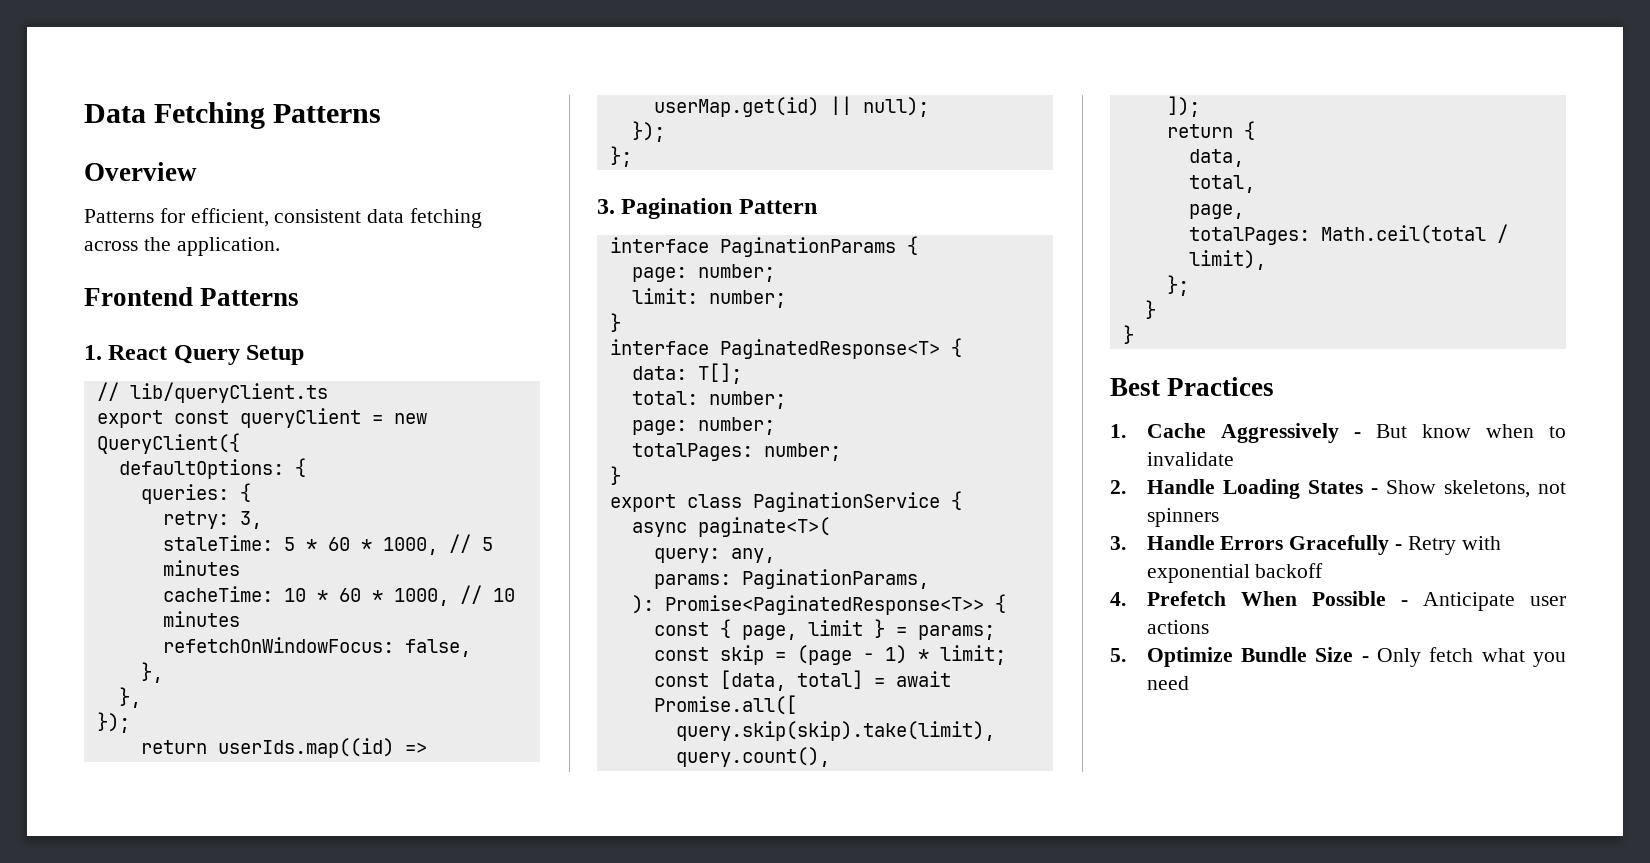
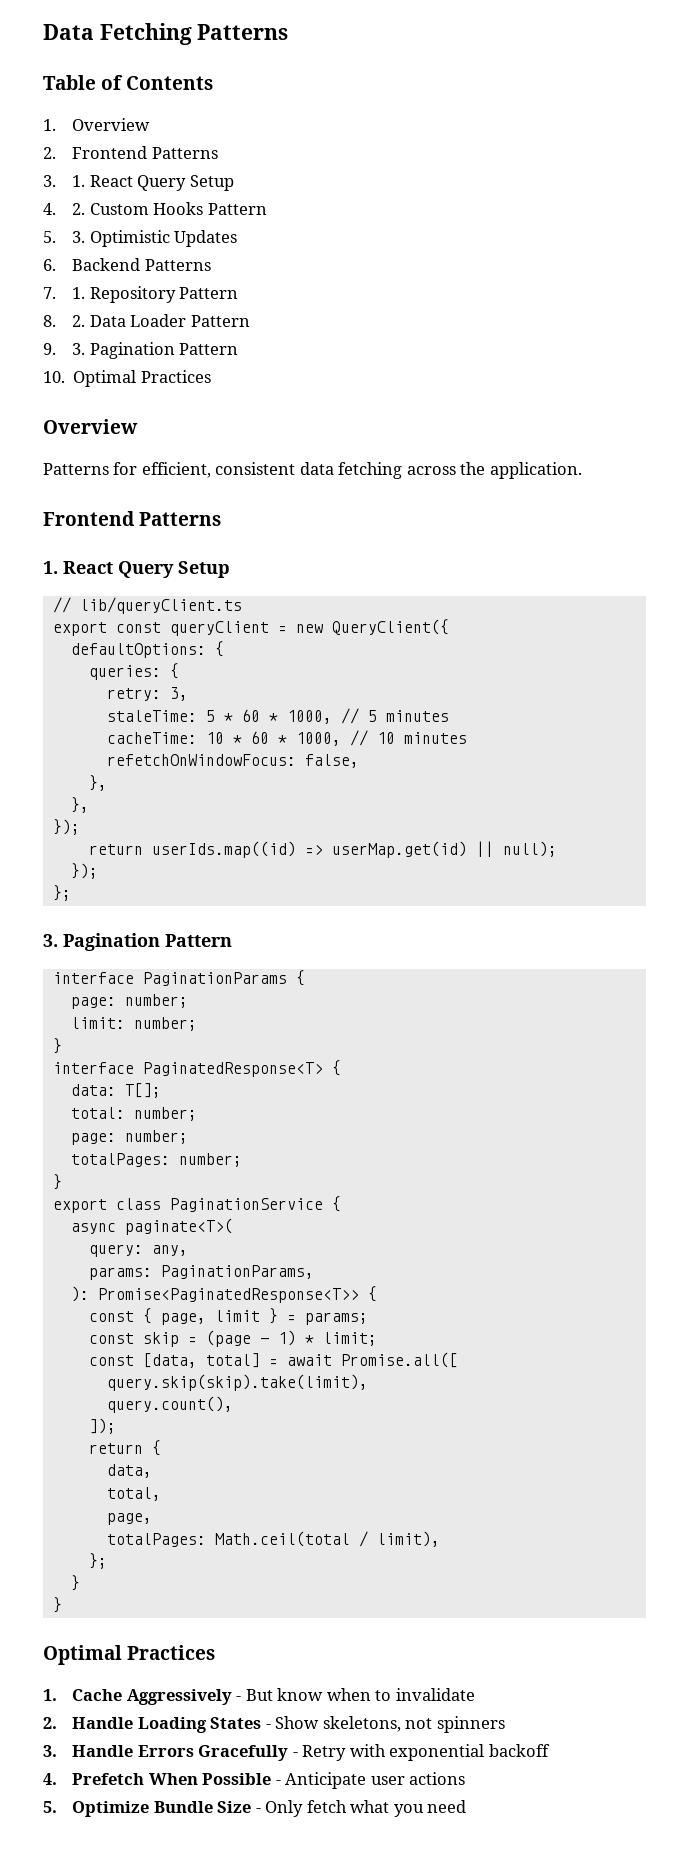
(382, 113) none -> [43,75,214,90] [43,118,151,131] [43,146,218,159] [43,175,234,191] [43,202,267,215] [43,230,238,247] [43,258,211,271] [43,286,239,303] [43,314,250,327] [43,342,239,359] [43,370,211,387] // Table of Contents // 1. Overview // 2. Frontend Patterns // 3. 1. React Query Setup // 4. 2. Custom Hooks Pattern // 5. 3. Optimistic Updates // 6. Backend Patterns // 7. 1. Repository Pattern // 8. 2. Data Loader Pattern // 9. 3. Pagination Pattern // 10. Optimal Practices
[1110,378,1160,396] Best -> [43,1645,122,1665] Optimal

